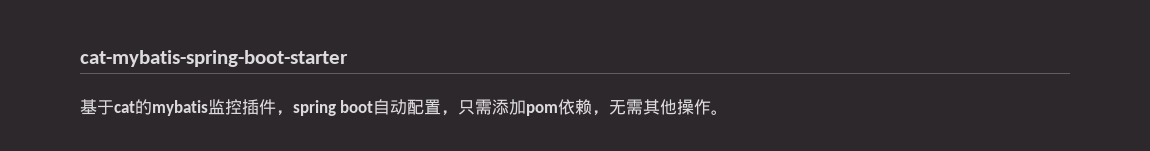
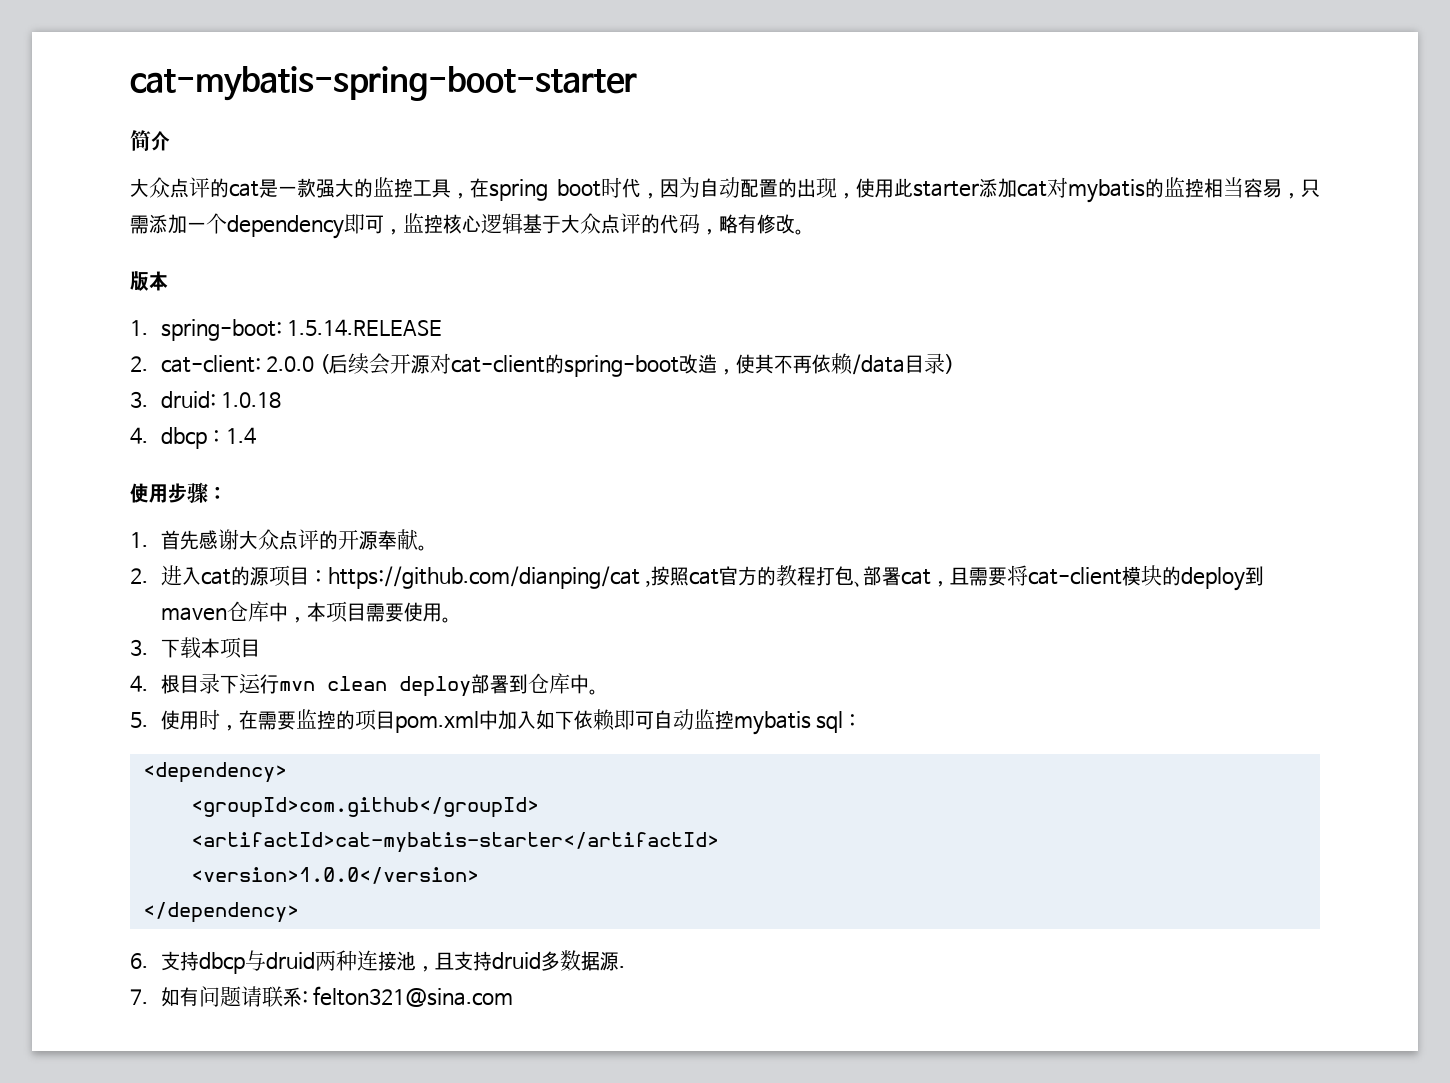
[80,99,729,116] 基于cat的mybatis监控插件，spring boot自动配置，只需添加pom依赖，无需其他操作。 -> [130,130,170,151] [130,177,1320,203] [130,213,804,239] [130,271,168,291] [130,319,443,341] [130,353,955,377] [130,391,282,408] [130,427,256,449] [130,482,227,503] [130,529,427,551] [130,565,1265,591] [160,601,451,623] [130,637,260,659] [130,673,598,697] [130,709,863,735] [142,762,287,783] [190,797,539,818] [190,832,719,853] [190,867,479,884] [142,902,299,923] [130,950,625,974] [130,986,514,1007] 简介 // 大众点评的cat是一款强大的监控工具，在spring boot时代，因为自动配置的出现，使用此starter添加cat对mybatis的监控相当容易，只需添加一个dependency即可，监控核心逻辑基于大众点评的代码，略有修改。 // 版本 // 1. spring-boot: 1.5.14.RELEASE // 2. cat-client: 2.0.0 (后续会开源对cat-client的spring-boot改造，使其不再依赖/data目录) // 3. druid: 1.0.18 // 4. dbcp：1.4 // 使用步骤： // 1.首先感谢大众点评的开源奉献。 // 2.进入cat的源项目：https://github.com/dianping/cat ,按照cat官方的教程打包、部署cat，且需要将cat-client模块的deploy到maven仓库中，本项目需要使用。 // 3.下载本项目 // 4.根目录下运行mvn clean deploy部署到仓库中。 // 5.使用时，在需要监控的项目pom.xml中加入如下依赖即可自动监控mybatis sql： // <dependency> // <groupId>com.github</groupId> // <artifactId>cat-mybatis-starter</artifactId> // <version>1.0.0</version> // </dependency> // 6.支持dbcp与druid两种连接池，且支持druid多数据源. // 7.如有问题请联系: felton321@sina.com

